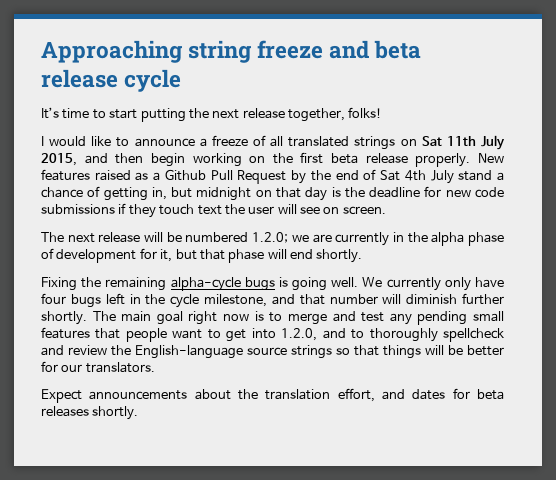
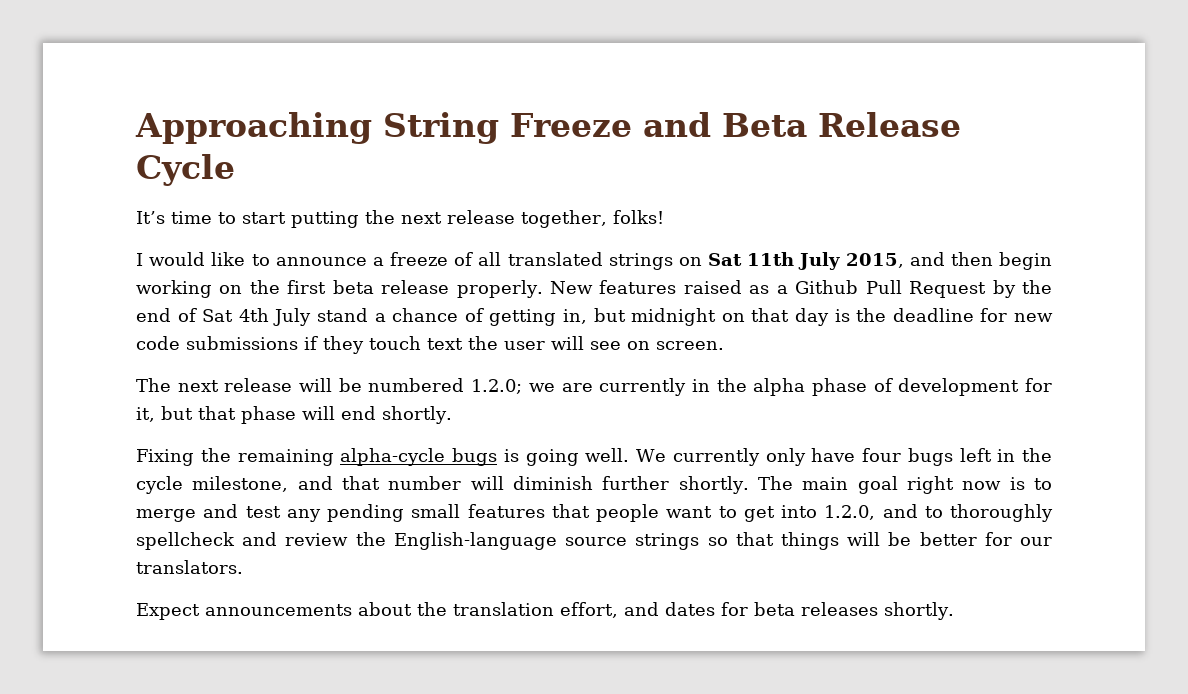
[188,40,422,63] [41,69,182,92] string freeze and beta release cycle -> [383,112,961,144] [136,154,235,186] String Freeze and Beta Release Cycle

